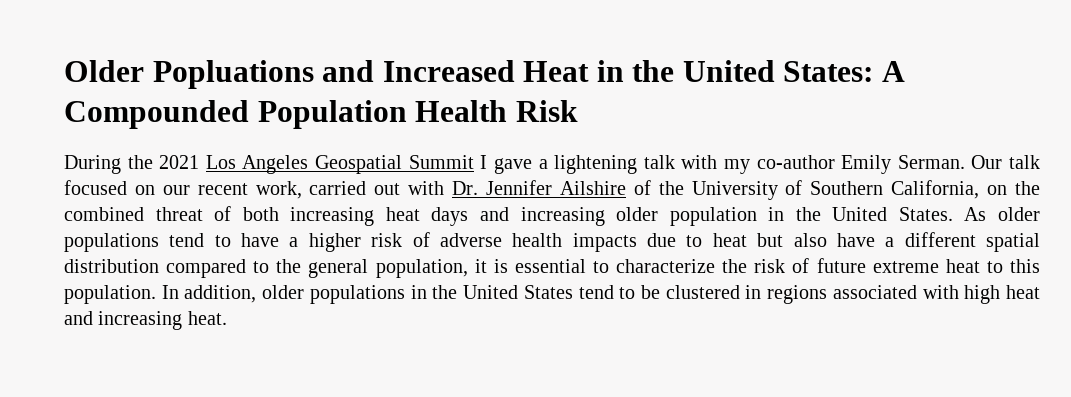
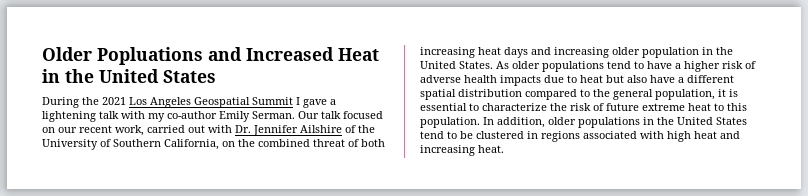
[783,61,905,82] [64,100,578,129] States: A Compounded Population Health Risk -> [163,70,216,83] States

